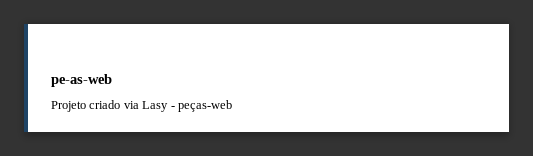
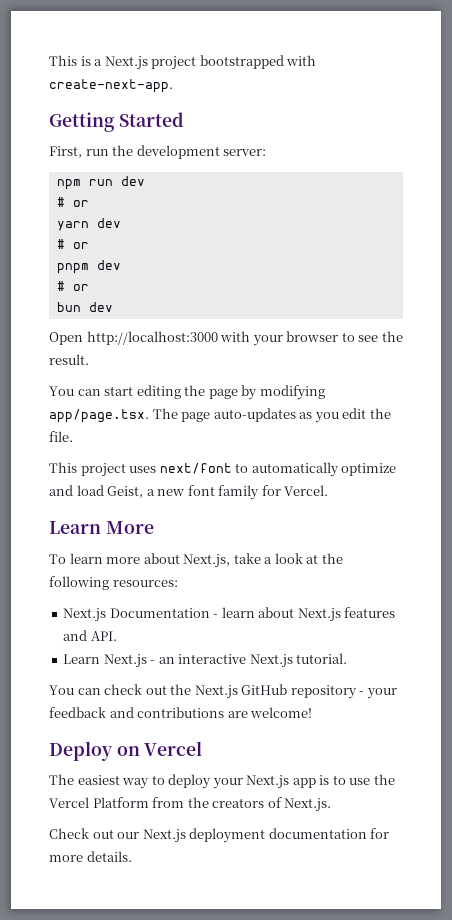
[51,74,112,87] [51,100,232,112] pe-as-web // Projeto criado via Lasy - peças-web -> [49,55,317,70] [49,79,173,93] [49,112,184,132] [49,145,267,159] [56,176,145,190] [56,197,89,207] [56,218,121,231] [56,239,89,249] [56,260,121,274] [56,281,89,291] [56,302,113,312] [49,331,403,346] [49,354,89,365] [49,385,325,400] [49,408,391,423] [49,431,73,442] [49,462,397,477] [49,485,329,500] [49,521,154,534] [49,553,343,568] [49,576,178,590] [63,607,396,622] [63,630,117,641] [63,653,348,668] [49,684,397,699] [49,707,313,718] [49,741,203,761] [49,774,395,789] [49,797,332,812] [49,828,390,843] [49,851,132,862] This is a Next.js project bootstrapped with create-next-app. // Getting Started // First, run the development server: // npm run dev // # or // yarn dev // # or // pnpm dev // # or // bun dev // Open http://localhost:3000 with your browser to see the result. // You can start editing the page by modifying app/page.tsx. The page auto-updates as you edit the file. // This project uses next/font to automatically optimize and load Geist, a new font family for Vercel. // Learn More // To learn more about Next.js, take a look at the following resources: // Next.js Documentation - learn about Next.js features and API. // Learn Next.js - an interactive Next.js tutorial. // You can check out the Next.js GitHub repository - your feedback and contributions are welcome! // Deploy on Vercel // The easiest way to deploy your Next.js app is to use the Vercel Platform from the creators of Next.js. // Check out our Next.js deployment documentation for more details.

